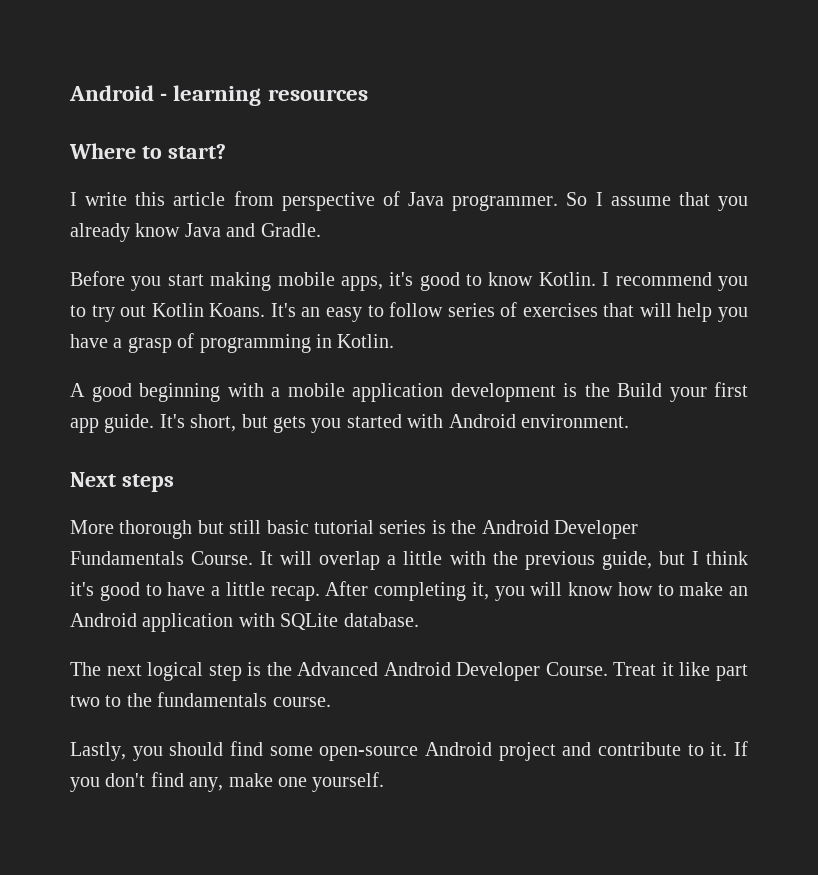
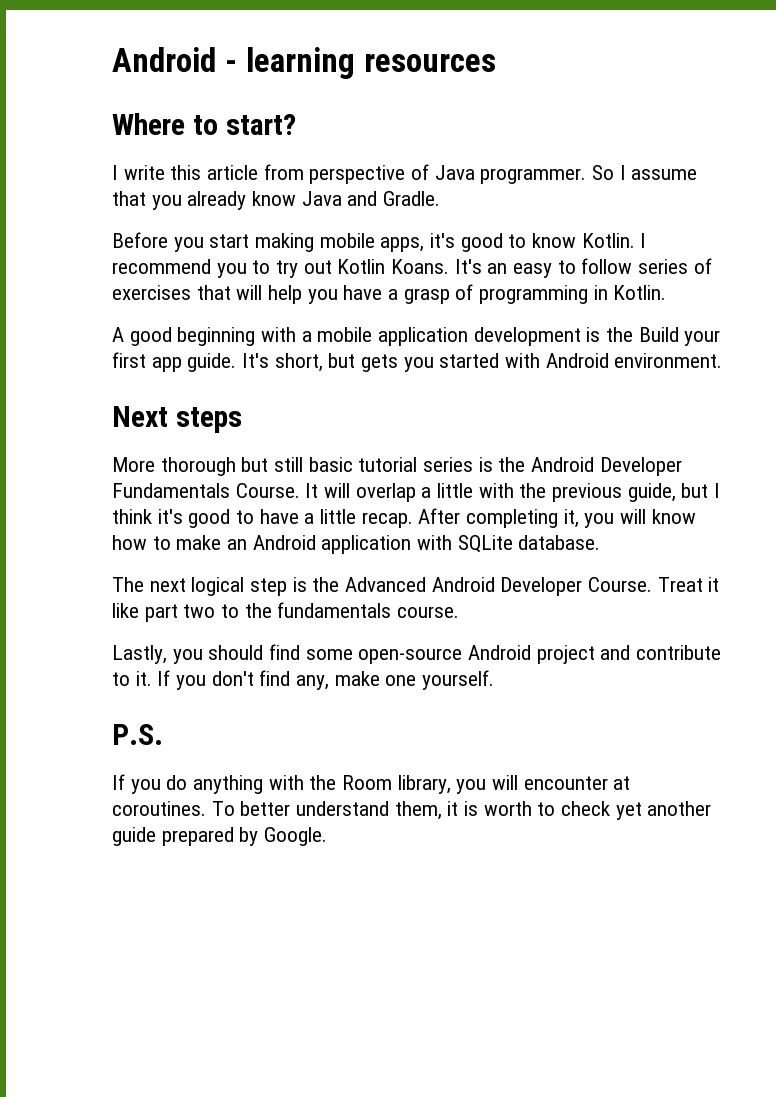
(385, 782) none -> [112,724,163,745] [112,774,631,794] [112,801,712,820] [112,827,328,846] // P.S. // If you do anything with the Room library, you will encounter at coroutines. To better understand them, it is worth to check yet another guide prepared by Google.

